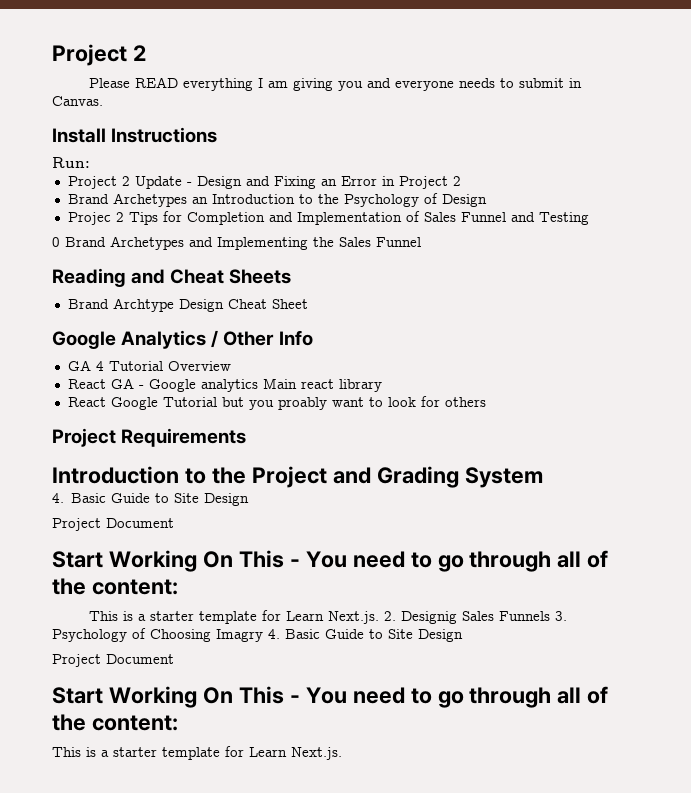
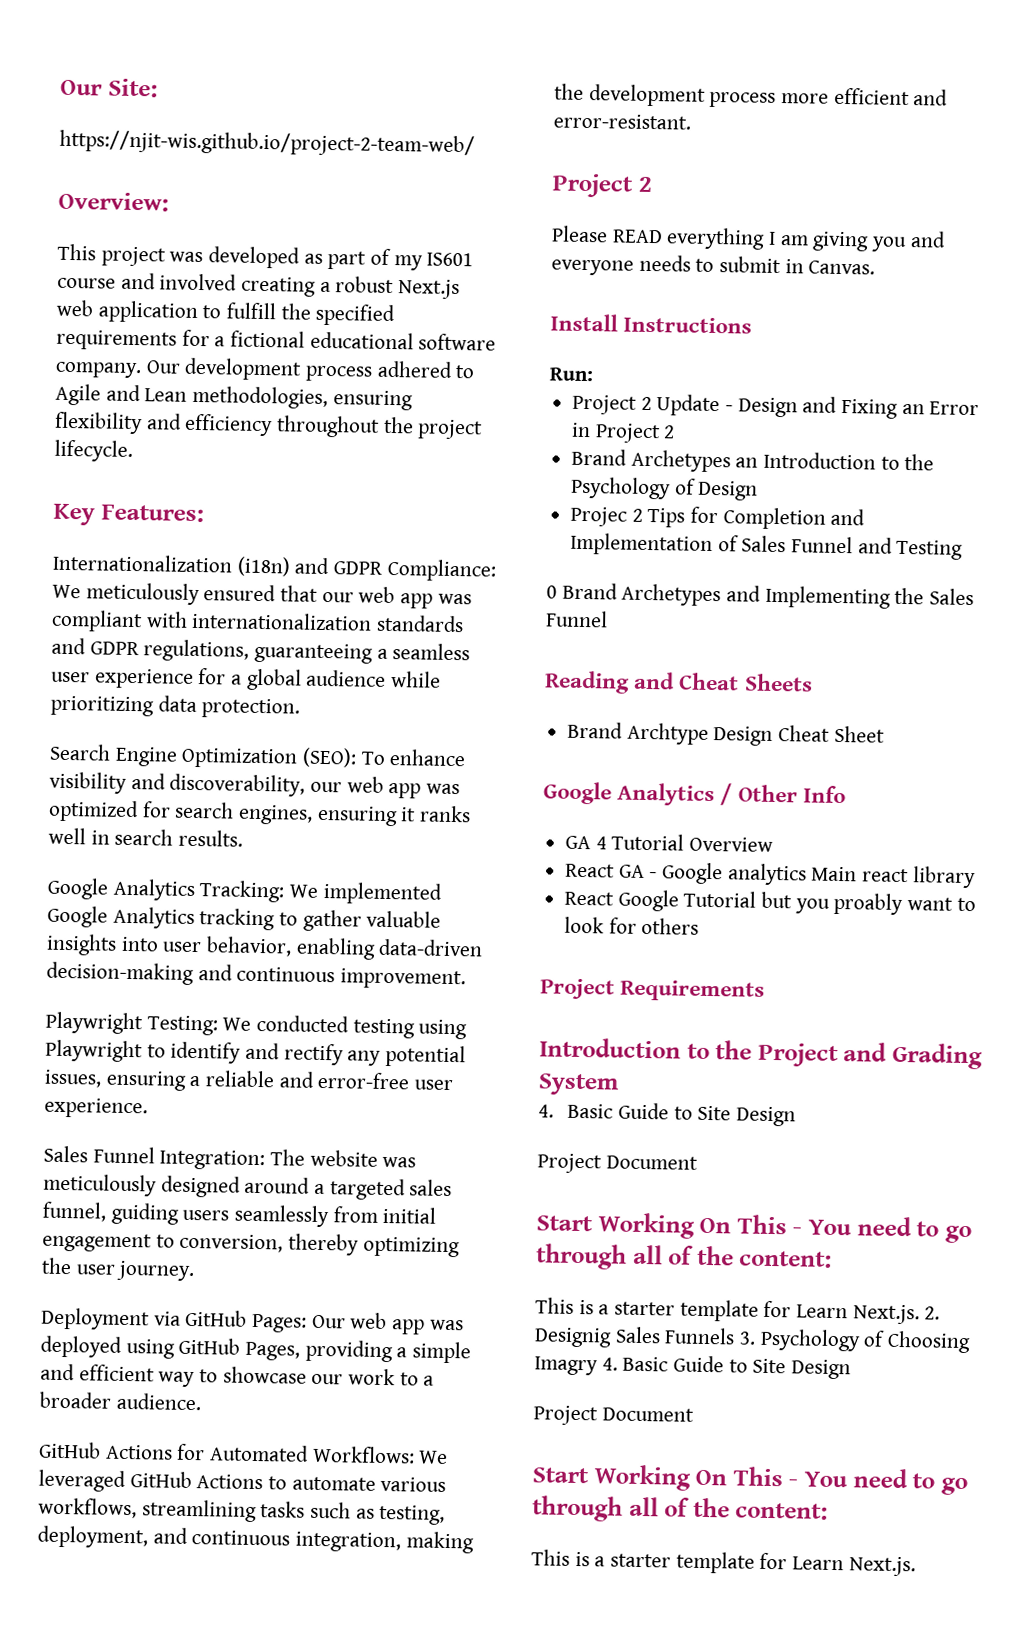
(52, 55) none -> [60,78,158,98] [59,129,475,158] [58,191,169,212] [57,243,474,271] [57,272,461,300] [56,299,396,327] [56,329,497,351] [55,357,476,382] [55,383,413,411] [54,411,484,440] [54,439,133,462] [53,503,204,526] [52,553,497,582] [52,582,472,609] [51,609,465,633] [51,637,471,664] [51,668,442,691] [50,695,301,719] [49,743,467,769] [49,771,461,799] [48,799,472,827] [48,827,244,847] [47,877,442,905] [47,905,442,932] [46,933,484,960] [46,961,467,990] [45,1011,468,1040] [45,1039,467,1068] [44,1069,454,1091] [44,1097,148,1119] [43,1145,417,1171] [43,1173,453,1201] [42,1201,437,1228] [42,1232,460,1258] [41,1257,196,1282] [41,1307,464,1335] [40,1335,472,1364] [40,1363,435,1388] [39,1391,202,1411] [39,1441,449,1464] [38,1469,447,1492] [38,1497,446,1525] [37,1525,474,1554] [554,83,949,108] [553,113,691,130] Our Site: // https://njit-wis.github.io/project-2-team-web/ // Overview: // This project was developed as part of my IS601 course and involved creating a robust Next.js web application to fulfill the specified requirements for a fictional educational software company. Our development process adhered to Agile and Lean methodologies, ensuring flexibility and efficiency throughout the project lifecycle. // Key Features: // Internationalization (i18n) and GDPR Compliance: We meticulously ensured that our web app was compliant with internationalization standards and GDPR regulations, guaranteeing a seamless user experience for a global audience while prioritizing data protection. // Search Engine Optimization (SEO): To enhance visibility and discoverability, our web app was optimized for search engines, ensuring it ranks well in search results. // Google Analytics Tracking: We implemented Google Analytics tracking to gather valuable insights into user behavior, enabling data-driven decision-making and continuous improvement. // Playwright Testing: We conducted testing using Playwright to identify and rectify any potential issues, ensuring a reliable and error-free user experience. // Sales Funnel Integration: The website was meticulously designed around a targeted sales funnel, guiding users seamlessly from initial engagement to conversion, thereby optimizing the user journey. // Deployment via GitHub Pages: Our web app was deployed using GitHub Pages, providing a simple and efficient way to showcase our work to a broader audience. // GitHub Actions for Automated Workflows: We leveraged GitHub Actions to automate various workflows, streamlining tasks such as testing, deployment, and continuous integration, making the development process more efficient and error-resistant. //

